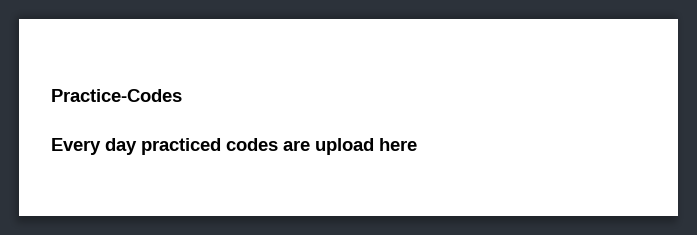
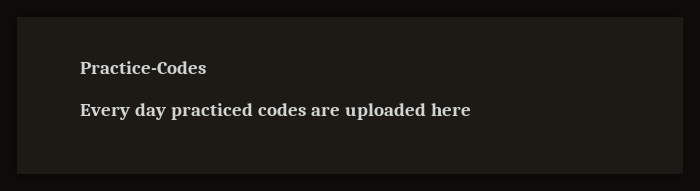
[315,138,374,155] upload -> [344,103,426,120] uploaded

